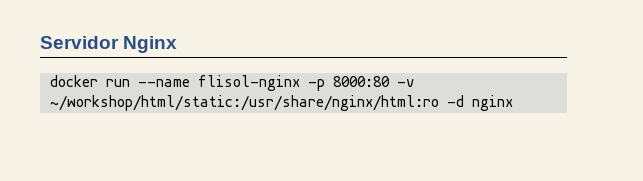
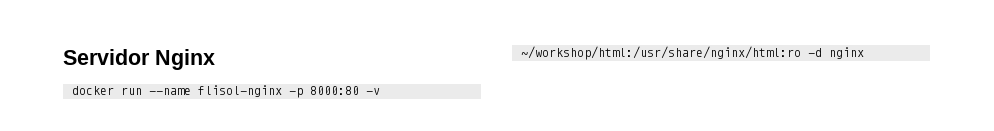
[49,95,439,111] ~/workshop/html/static:/usr/share/nginx/html:ro -> [520,46,801,60] ~/workshop/html:/usr/share/nginx/html:ro

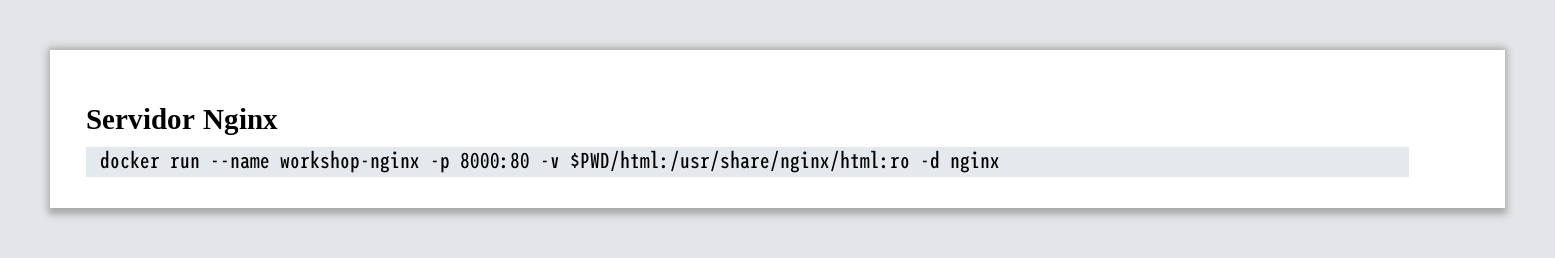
[197,85,282,97] flisol-nginx -> [279,150,420,173] workshop-nginx
[520,46,801,60] ~/workshop/html:/usr/share/nginx/html:ro -> [569,150,910,173] $PWD/html:/usr/share/nginx/html:ro

